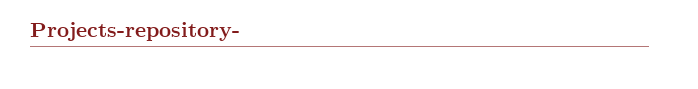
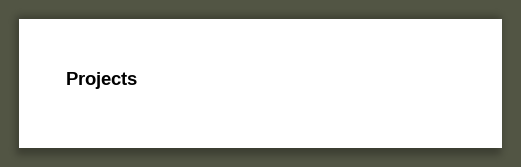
[30,22,240,41] Projects-repository- -> [66,72,137,89] Projects

